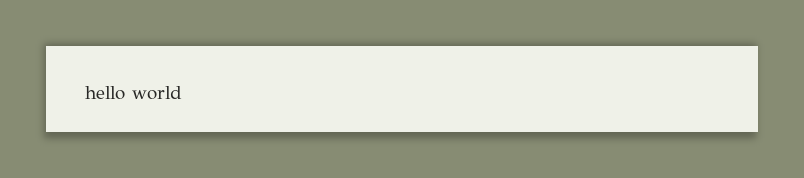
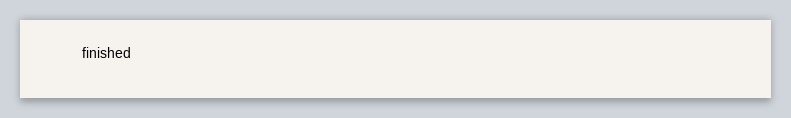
[85,86,182,100] hello world -> [82,47,131,58] finished

